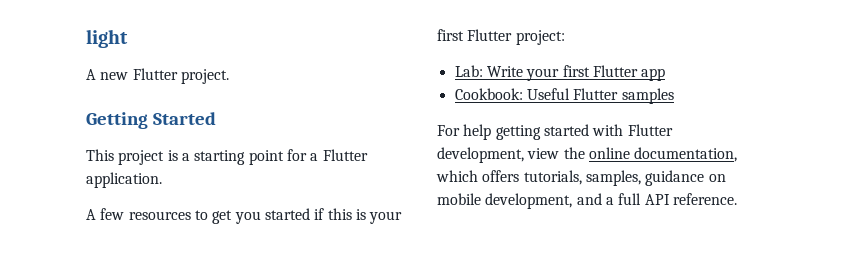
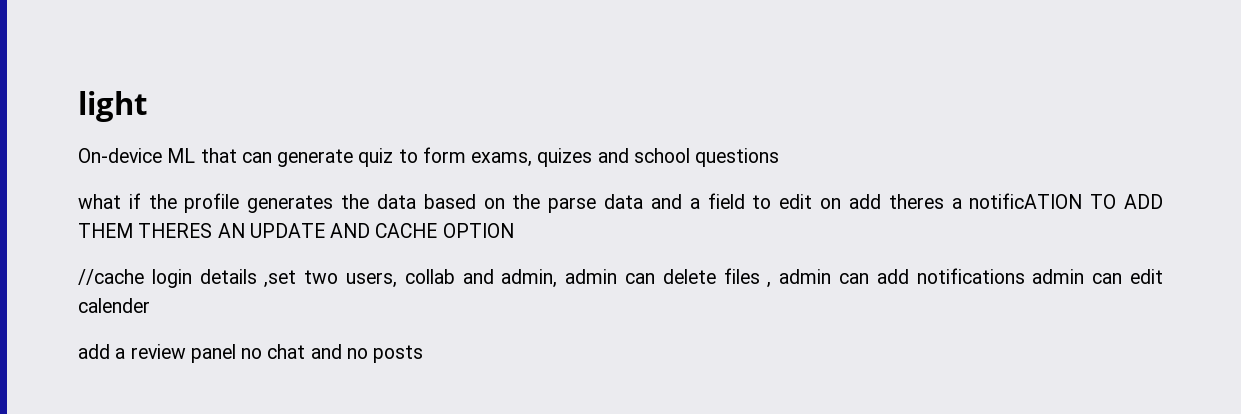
[86,68,229,84] [86,112,216,129] [86,149,368,165] [86,172,162,188] [86,208,403,224] [437,29,565,45] [454,65,666,81] [454,88,674,104] [437,124,673,140] [437,147,738,163] [436,170,726,186] [437,193,737,209] A new Flutter project. // Getting Started // This project is a starting point for a Flutter application. // A few resources to get you started if this is your first Flutter project: // Lab: Write your first Flutter app // Cookbook: Useful Flutter samples // For help getting started with Flutter development, view the online documentation, which offers tutorials, samples, guidance on mobile development, and a full API reference. -> [78,147,780,167] [78,193,1164,213] [78,223,514,238] [78,268,1163,288] [78,298,150,313] [78,344,424,363] On-device ML that can generate quiz to form exams, quizes and school questions // what if the profile generates the data based on the parse data and a field to edit on add theres a notificATION TO ADD THEM THERES AN UPDATE AND CACHE OPTION // //cache login details ,set two users, collab and admin, admin can delete files , admin can add notifications admin can edit calender // add a review panel no chat and no posts

